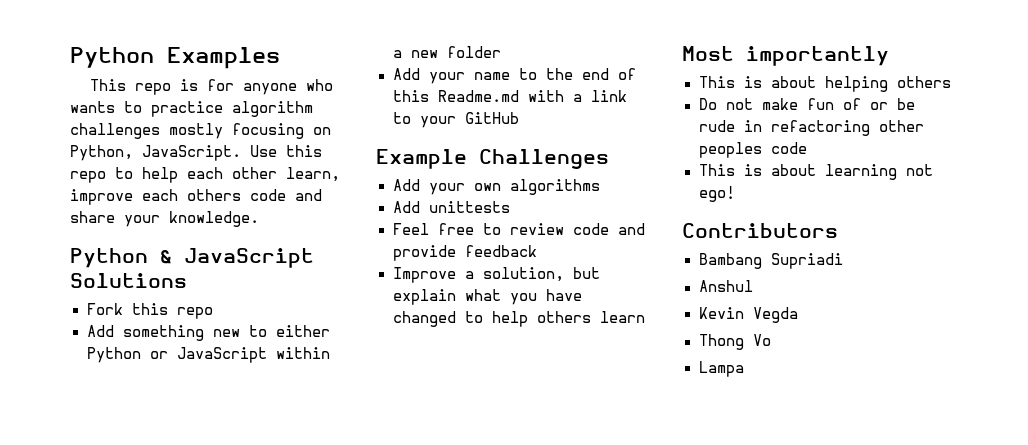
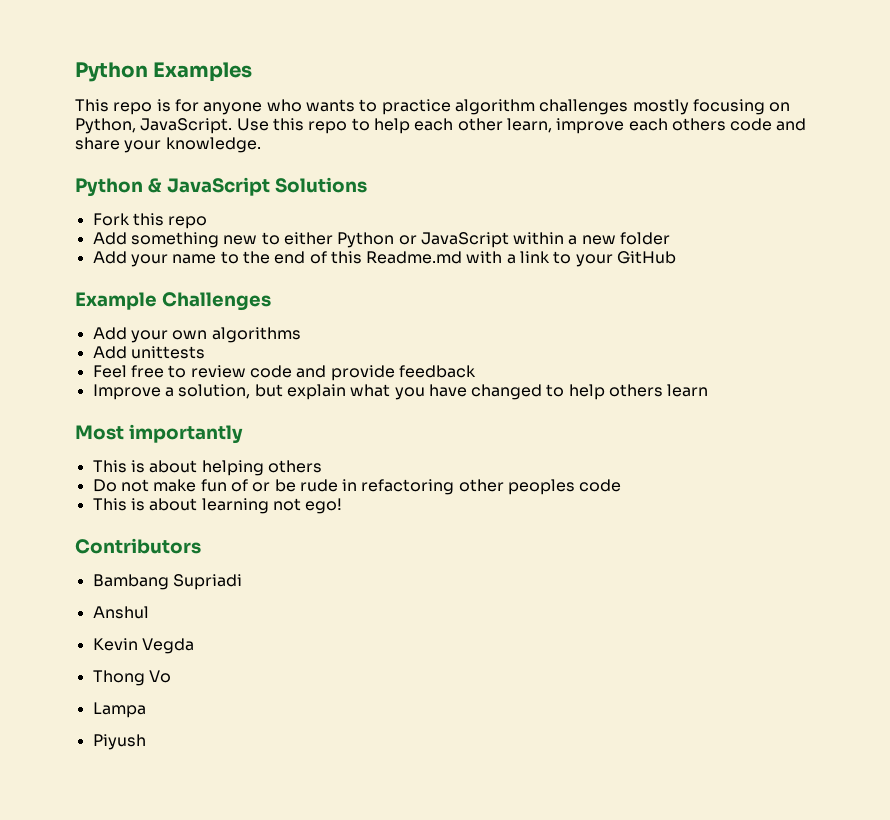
(744, 369) none -> [92,734,146,750] // Piyush

